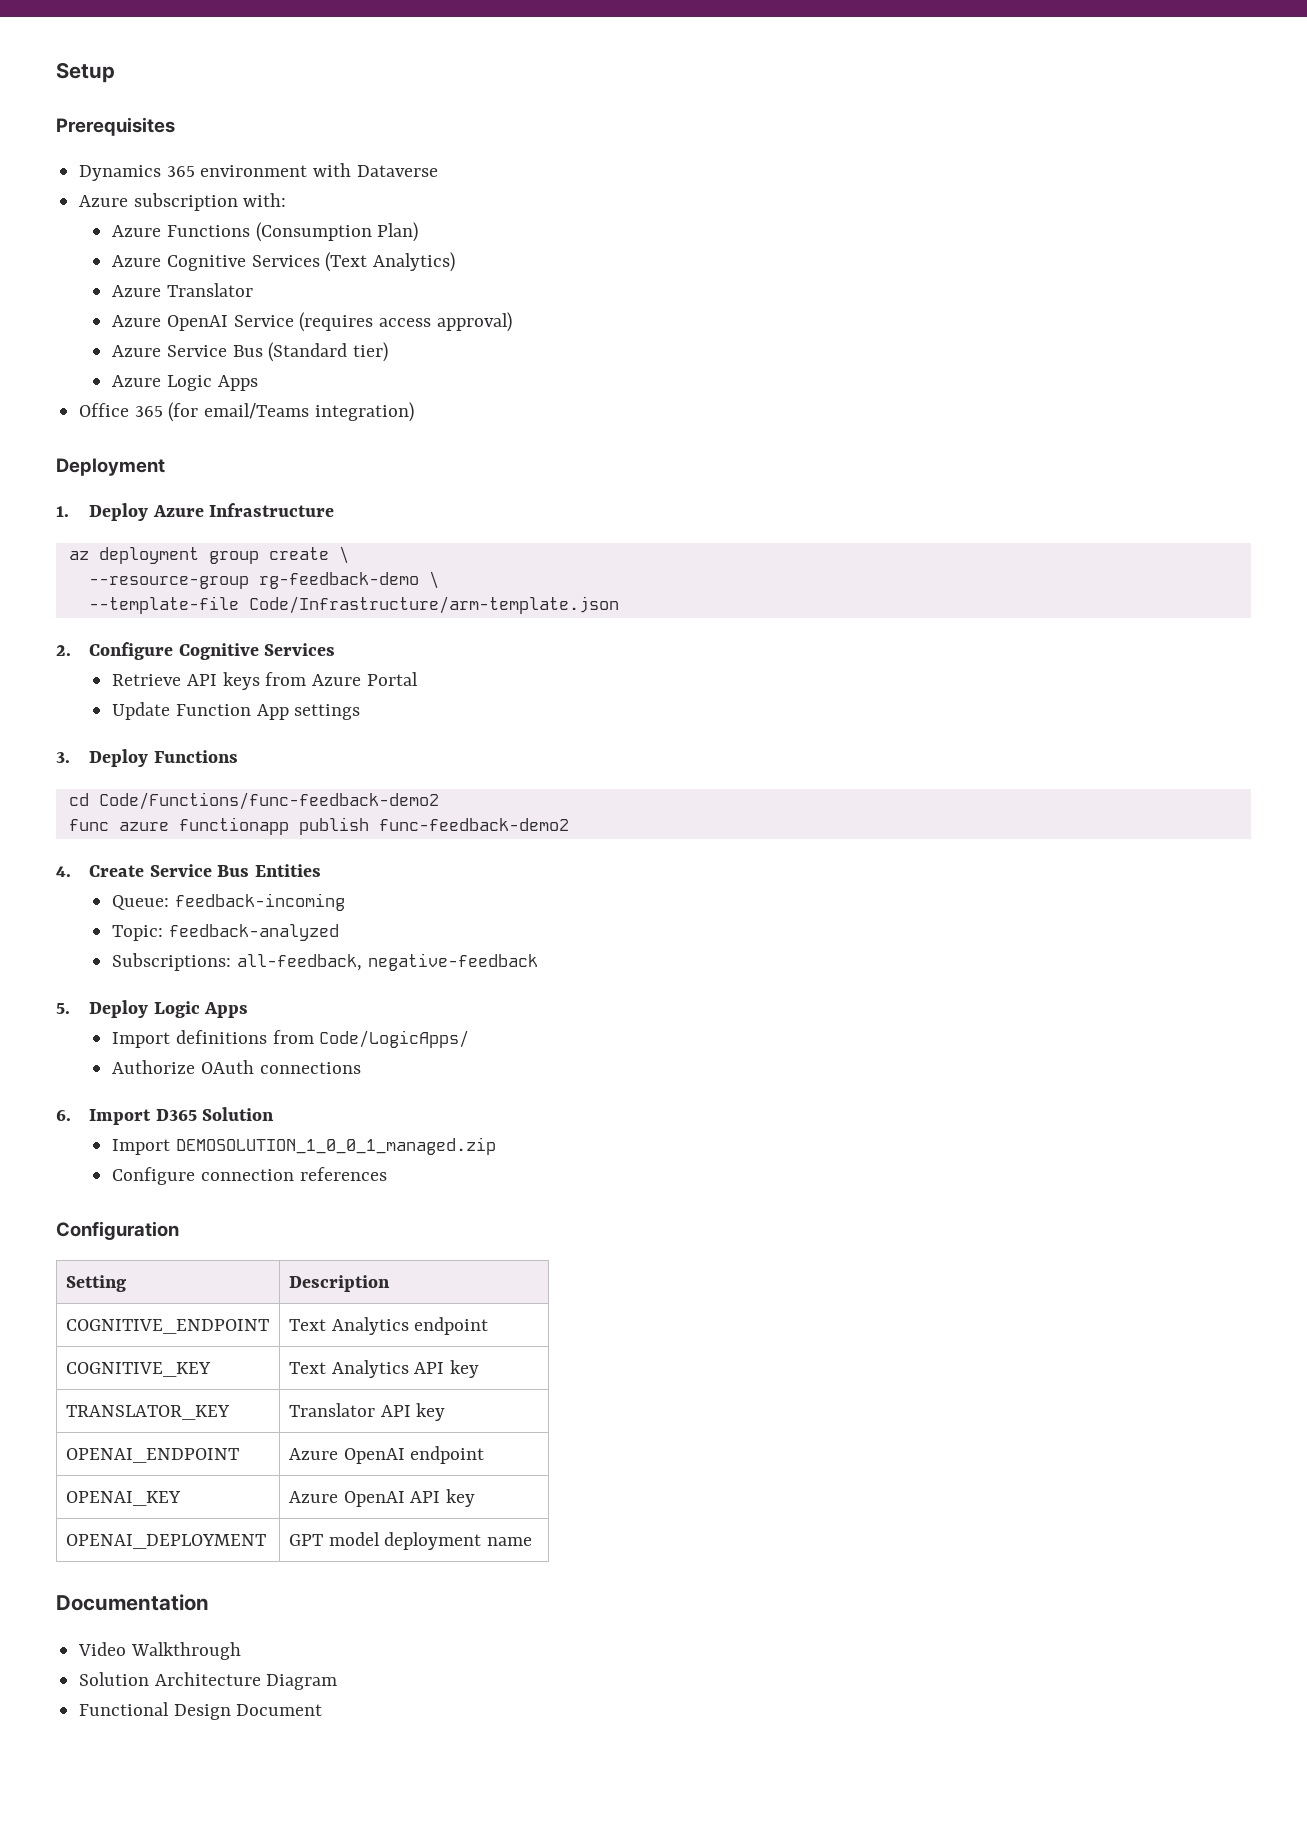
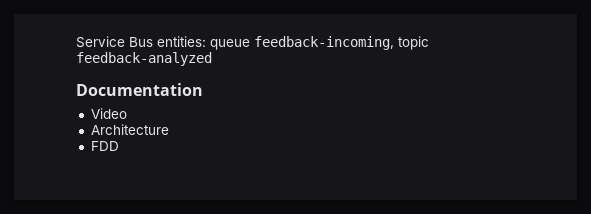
[56,62,115,83] [56,117,175,136] [79,163,438,181] [79,193,287,211] [112,222,419,242] [112,252,455,272] [112,283,253,297] [112,312,512,332] [112,342,388,362] [112,375,258,391] [79,402,414,422] [56,458,165,476] [56,503,335,521] [68,546,349,564] [88,571,439,589] [88,596,619,614] [56,642,336,660] [112,672,418,690] [112,702,361,720] [56,749,238,767] [68,792,439,810] [68,817,569,835] [56,864,322,877] [112,893,345,911] [112,924,339,941] [112,953,538,971] [56,1000,249,1018] [112,1030,470,1048] [112,1060,361,1074] [56,1107,275,1125] [112,1137,496,1155] [112,1167,387,1185] [56,1221,179,1240] [65,1275,126,1292] [288,1275,390,1292] [65,1319,269,1334] [288,1317,489,1335] [65,1362,211,1377] [288,1360,479,1378] [65,1405,230,1420] [288,1403,446,1421] [65,1448,239,1463] [288,1446,485,1464] [65,1491,181,1506] [288,1489,475,1507] [65,1534,266,1549] [288,1532,532,1550] Setup // Prerequisites // Dynamics 365 environment with Dataverse // Azure subscription with: // Azure Functions (Consumption Plan) // Azure Cognitive Services (Text Analytics) // Azure Translator // Azure OpenAI Service (requires access approval) // Azure Service Bus (Standard tier) // Azure Logic Apps // Office 365 (for email/Teams integration) // Deployment // 1. Deploy Azure Infrastructure // az deployment group create \ // --resource-group rg-feedback-demo \ // --template-file Code/Infrastructure/arm-template.json // 2. Configure Cognitive Services // Retrieve API keys from Azure Portal // Update Function App settings // 3. Deploy Functions // cd Code/Functions/func-feedback-demo2 // func azure functionapp publish func-feedback-demo2 // 4. Create Service Bus Entities // Queue: feedback-incoming // Topic: feedback-analyzed // Subscriptions: all-feedback, negative-feedback // 5. Deploy Logic Apps // Import definitions from Code/LogicApps/ // Authorize OAuth connections // 6. Import D365 Solution // Import DEMOSOLUTION_1_0_0_1_managed.zip // Configure connection references // Configuration // Setting | Description // COGNITIVE_ENDPOINT | Text Analytics endpoint // COGNITIVE_KEY | Text Analytics API key // TRANSLATOR_KEY | Translator API key // OPENAI_ENDPOINT | Azure OpenAI endpoint // OPENAI_KEY | Azure OpenAI API key // OPENAI_DEPLOYMENT | GPT model deployment name -> [76,36,429,50] [76,52,212,66] Service Bus entities: queue feedback-incoming, topic feedback-analyzed
[130,1642,241,1660] [79,1672,150,1686] Walkthrough // Solution -> (127, 113) //
[266,1674,338,1690] [79,1702,323,1720] Diagram // Functional Design Document -> [90,141,119,151] // FDD

